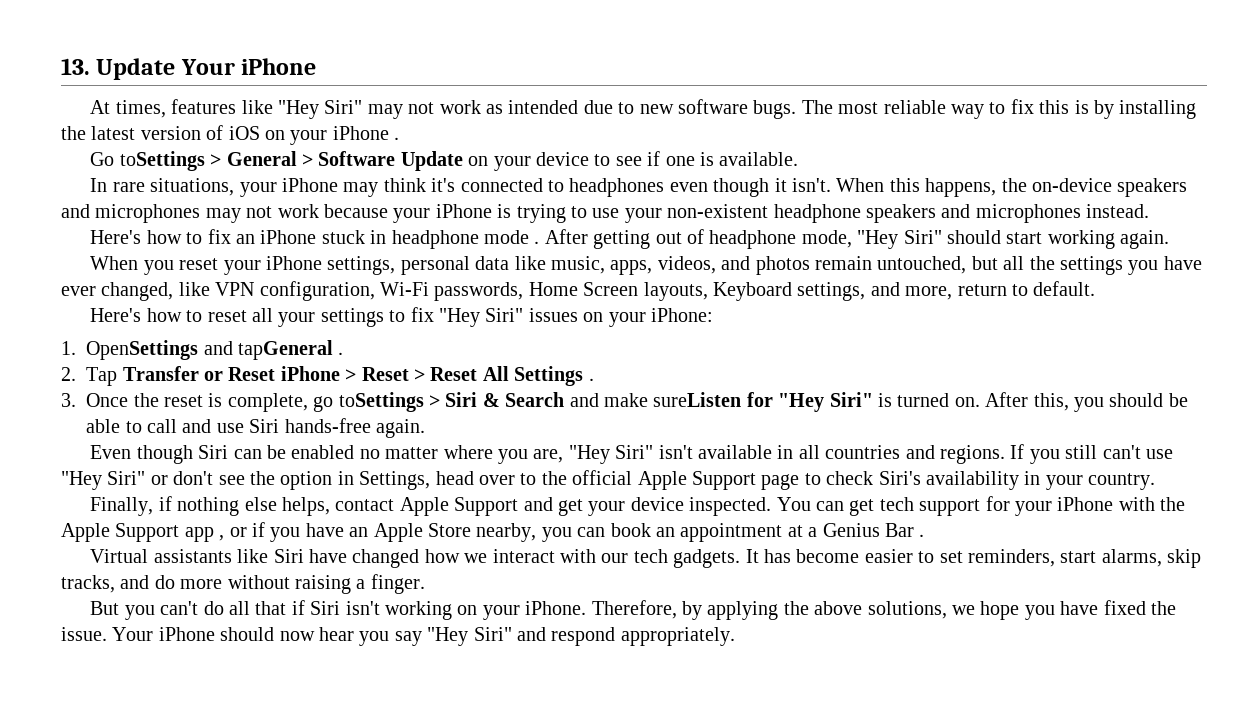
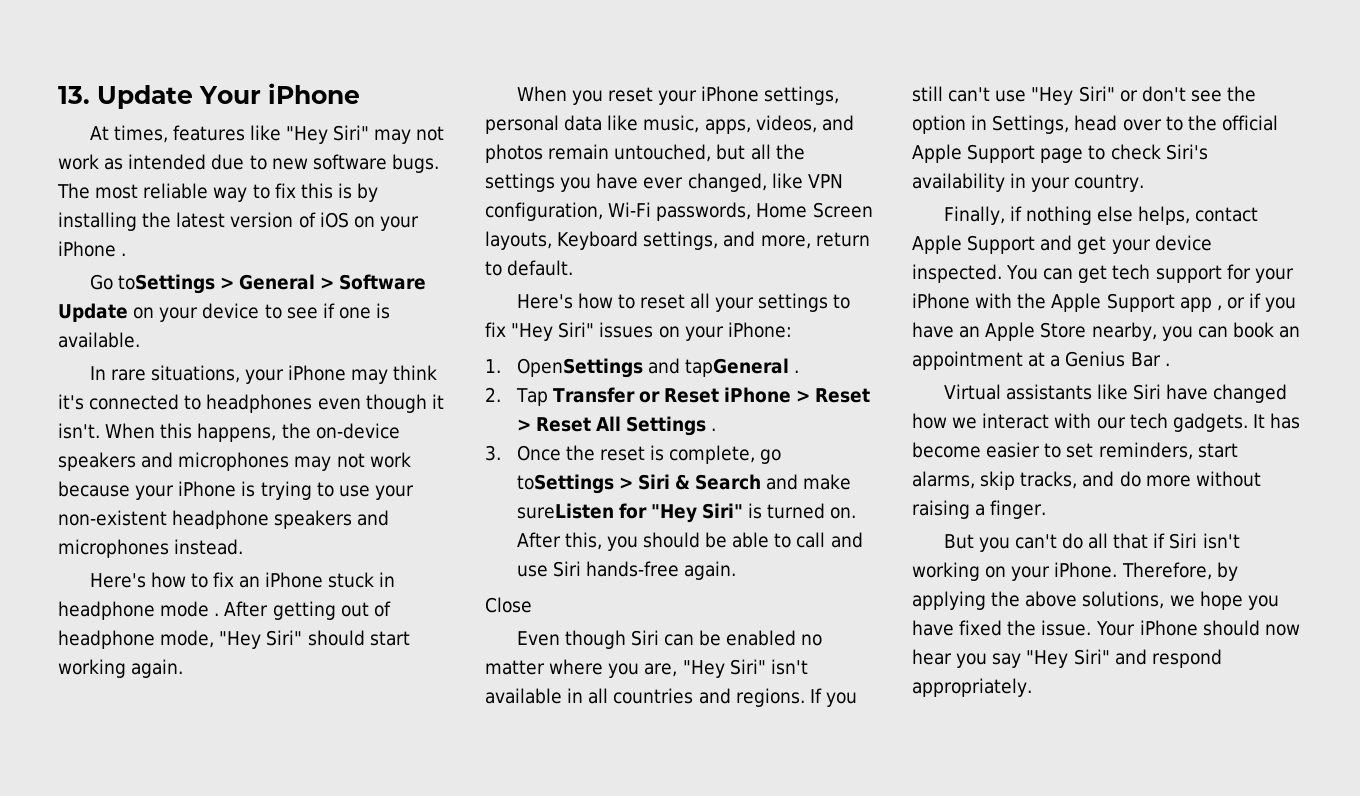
(426, 428) none -> [485,597,532,613] // Close

